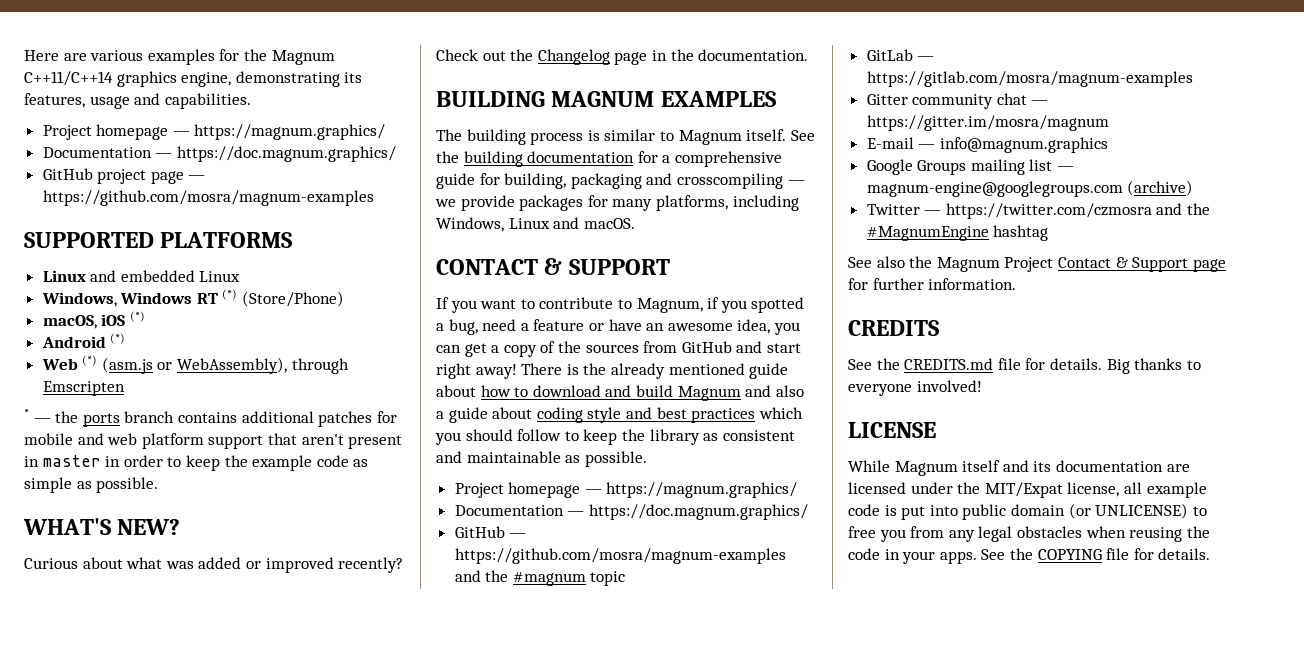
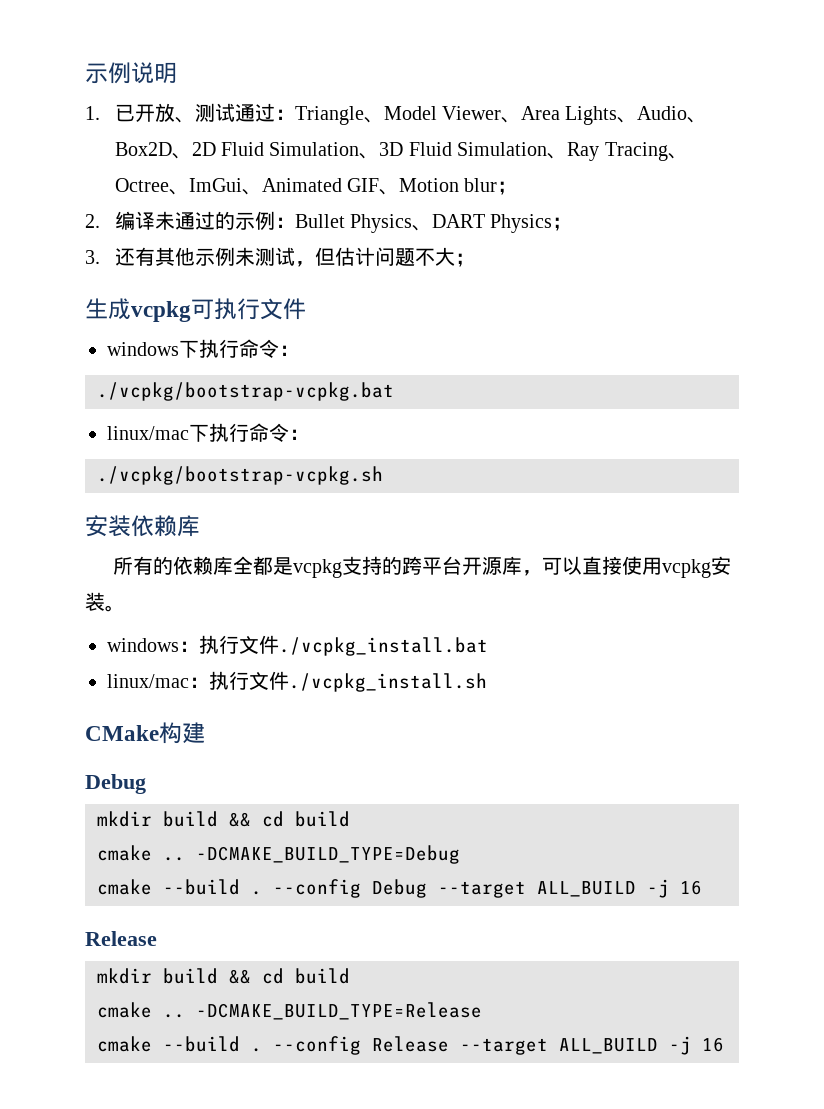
[24,49,335,65] [24,71,363,87] [24,93,251,109] [42,124,386,140] [42,146,396,162] [42,168,206,184] [42,190,374,206] [24,232,293,248] [42,270,241,282] [41,289,345,307] [42,311,145,329] [41,333,126,348] [41,355,349,374] [42,381,125,396] [24,409,29,417] [33,411,397,427] [24,433,403,449] [24,455,369,471] [24,477,159,493] [23,518,181,535] [24,557,404,573] [436,49,809,65] [436,91,776,107] [436,129,815,145] [436,151,782,167] [436,173,805,189] [435,195,799,211] [436,217,635,232] [436,258,670,275] [436,297,805,313] [436,319,800,335] [436,341,801,357] [436,363,789,379] [436,385,804,401] [436,407,803,423] [435,429,795,445] [436,451,647,467] [454,482,798,498] [454,504,808,520] [454,526,527,538] [454,548,786,564] [454,570,626,586] [866,49,935,61] [866,71,1193,87] [866,93,1049,109] [866,115,1109,131] [866,137,1108,153] [866,159,1075,175] [866,180,1194,197] [866,203,1211,219] [866,225,1049,241] [848,256,1226,272] [848,278,1017,290] [848,320,939,336] [848,358,1201,374] [848,380,982,396] [848,422,936,438] [848,460,1190,476] [848,482,1207,498] [848,503,1207,520] [848,526,1210,542] [848,548,1211,564] Here are various examples for the Magnum C++11/C++14 graphics engine, demonstrating its features, usage and capabilities. // Project homepage — https://magnum.graphics/ // Documentation — https://doc.magnum.graphics/ // GitHub project page — https://github.com/mosra/magnum-examples // SUPPORTED PLATFORMS // Linux and embedded Linux // Windows, Windows RT (*) (Store/Phone) // macOS, iOS (*) // Android (*) // Web (*) (asm.js or WebAssembly), through Emscripten // * — the ports branch contains additional patches for mobile and web platform support that aren't present in master in order to keep the example code as simple as possible. // WHAT'S NEW? // Curious about what was added or improved recently? Check out the Changelog page in the documentation. // BUILDING MAGNUM EXAMPLES // The building process is similar to Magnum itself. See the building documentation for a comprehensive guide for building, packaging and crosscompiling — we provide packages for many platforms, including Windows, Linux and macOS. // CONTACT & SUPPORT // If you want to contribute to Magnum, if you spotted a bug, need a feature or have an awesome idea, you can get a copy of the sources from GitHub and start right away! There is the already mentioned guide about how to download and build Magnum and also a guide about coding style and best practices which you should follow to keep the library as consistent and maintainable as possible. // Project homepage — https://magnum.graphics/ // Documentation — https://doc.magnum.graphics/ // GitHub — https://github.com/mosra/magnum-examples and the #magnum topic // GitLab — https://gitlab.com/mosra/magnum-examples // Gitter community chat — https://gitter.im/mosra/magnum // E-mail — info@magnum.graphics // Google Groups mailing list — magnum-engine@googlegroups.com (archive) // Twitter — https://twitter.com/czmosra and the #MagnumEngine hashtag // See also the Magnum Project Contact & Support page for further information. // CREDITS // See the CREDITS.md file for details. Big thanks to everyone involved! // LICENSE // While Magnum itself and its documentation are licensed under the MIT/Expat license, all example code is put into public domain (or UNLICENSE) to free you from any legal obstacles when reusing the code in your apps. See the COPYING file for details. -> [85,62,177,84] [85,103,708,125] [114,142,688,161] [114,178,518,195] [85,211,573,233] [85,247,475,267] [85,298,306,322] [107,339,299,358] [97,382,394,401] [107,423,309,442] [97,466,383,485] [85,515,200,537] [112,556,731,578] [85,592,125,612] [107,635,488,656] [107,671,487,692] [85,722,205,744] [85,774,146,794] [97,811,350,827] [97,845,460,864] [97,879,702,898] [85,931,157,946] [97,968,350,984] [97,1002,482,1020] [97,1036,724,1055] 示例说明 // 1.已开放、测试通过：Triangle、Model Viewer、Area Lights、Audio、Box2D、2D Fluid Simulation、3D Fluid Simulation、Ray Tracing、Octree、ImGui、Animated GIF、Motion blur； // 2.编译未通过的示例：Bullet Physics、DART Physics； // 3.还有其他示例未测试，但估计问题不大； // 生成vcpkg可执行文件 // windows下执行命令： // ./vcpkg/bootstrap-vcpkg.bat // linux/mac下执行命令： // ./vcpkg/bootstrap-vcpkg.sh // 安装依赖库 // 所有的依赖库全都是vcpkg支持的跨平台开源库，可以直接使用vcpkg安装。 // windows：执行文件./vcpkg_install.bat // linux/mac：执行文件./vcpkg_install.sh // CMake构建 // Debug // mkdir build && cd build // cmake .. -DCMAKE_BUILD_TYPE=Debug // cmake --build . --config Debug --target ALL_BUILD -j 16 // Release // mkdir build && cd build // cmake .. -DCMAKE_BUILD_TYPE=Release // cmake --build . --config Release --target ALL_BUILD -j 16

